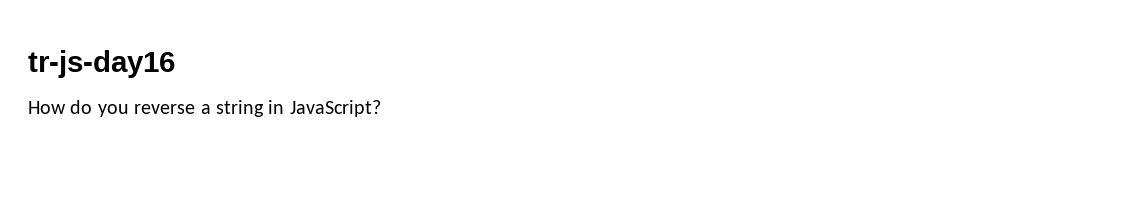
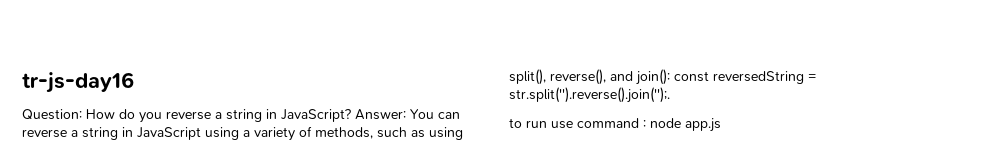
(175, 64) none -> [22,109,82,120] Question:
(381, 108) none -> [355,109,460,120] [22,126,463,141] [509,69,816,85] [509,87,670,103] [509,118,721,132] Answer: You can reverse a string in JavaScript using a variety of methods, such as using split(), reverse(), and join(): const reversedString = str.split('').reverse().join('');. // to run use command : node app.js

